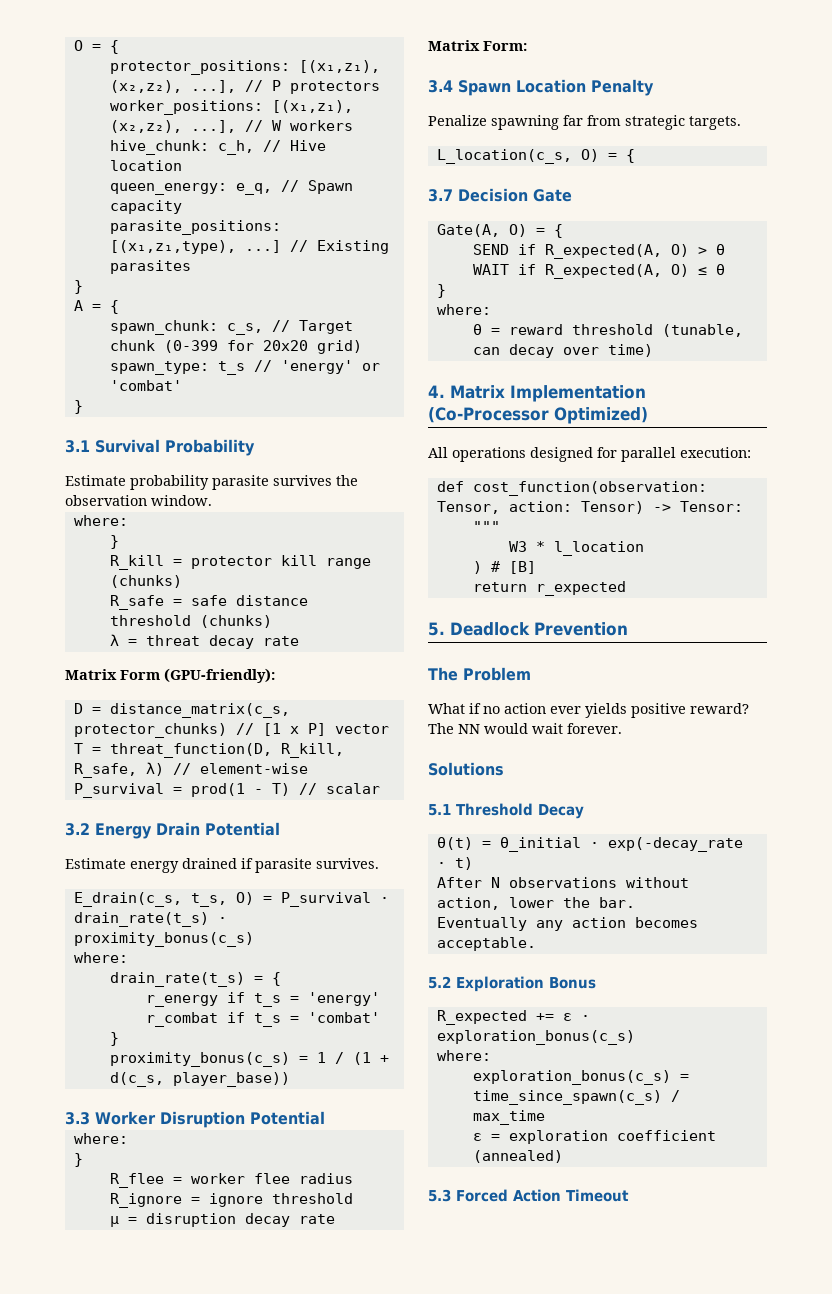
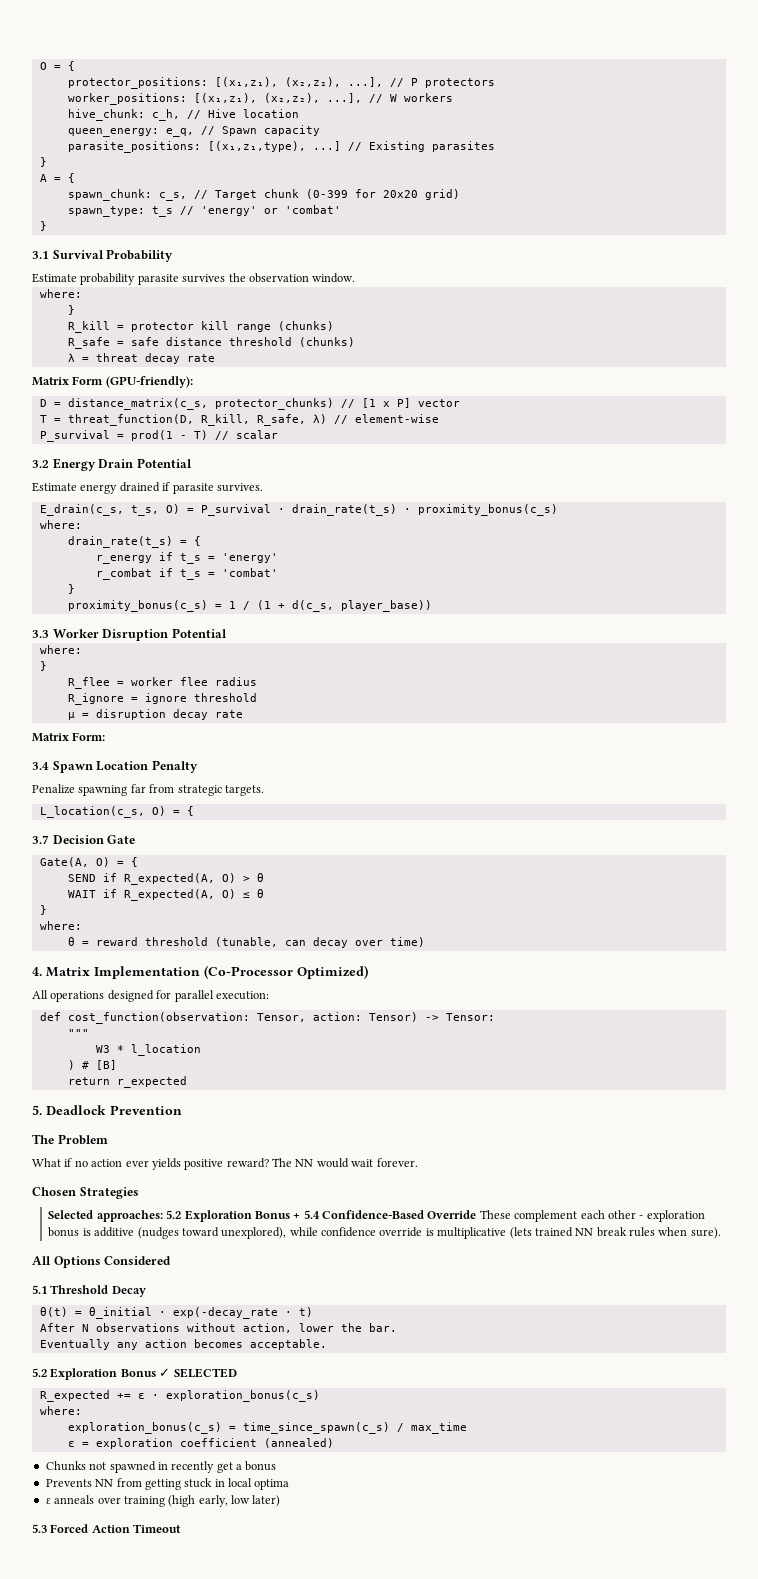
[428,762,504,776] Solutions -> [32,1187,139,1199] [48,1210,705,1222] [48,1227,721,1239] [32,1256,172,1268] Chosen Strategies // Selected approaches: 5.2 Exploration Bonus + 5.4 Confidence-Based Override These complement each other - exploration bonus is additive (nudges toward unexplored), while confidence override is multiplicative (lets trained NN break rules when sure). // All Options Considered
(596, 983) none -> [159,1368,237,1378] ✓ SELECTED
(563, 1156) none -> [45,1461,277,1473] [45,1478,290,1490] [45,1495,281,1507] // Chunks not spawned in recently get a bonus // Prevents NN from getting stuck in local optima // ε anneals over training (high early, low later)

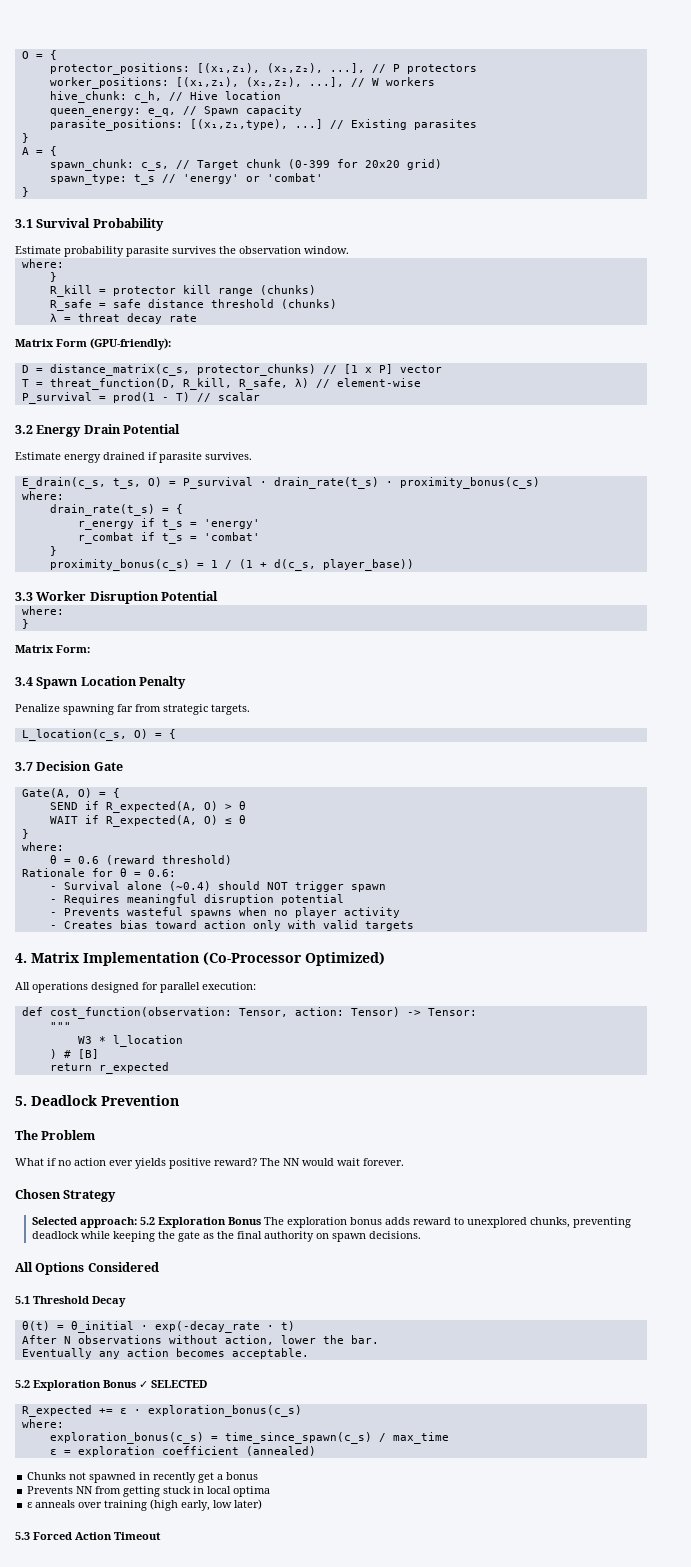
[67,677,257,689] [67,693,257,705] [67,709,243,720] // R_flee = worker flee radius // R_ignore = ignore threshold // μ = disruption decay rate -> (29, 624) none
[95,937,425,948] reward threshold (tunable, can decay over time) -> [77,855,232,865] [21,868,176,877] [49,881,386,892] [49,894,344,905] [49,907,400,918] [49,920,414,931] 0.6 (reward threshold) // Rationale for θ = 0.6: // - Survival alone (~0.4) should NOT trigger spawn // - Requires meaningful disruption potential // - Prevents wasteful spawns when no player activity // - Creates bias toward action only with valid targets
[79,1187,139,1199] Strategies -> [63,1190,117,1202] Strategy
[96,1210,705,1222] [48,1227,721,1239] approaches: 5.2 Exploration Bonus + 5.4 Confidence-Based Override These complement each other - exploration bonus is additive (nudges toward unexplored), while confidence override is multiplicative (lets trained NN break rules when sure). -> [79,1217,631,1228] [31,1231,421,1242] approach: 5.2 Exploration Bonus The exploration bonus adds reward to unexplored chunks, preventing deadlock while keeping the gate as the final authority on spawn decisions.

